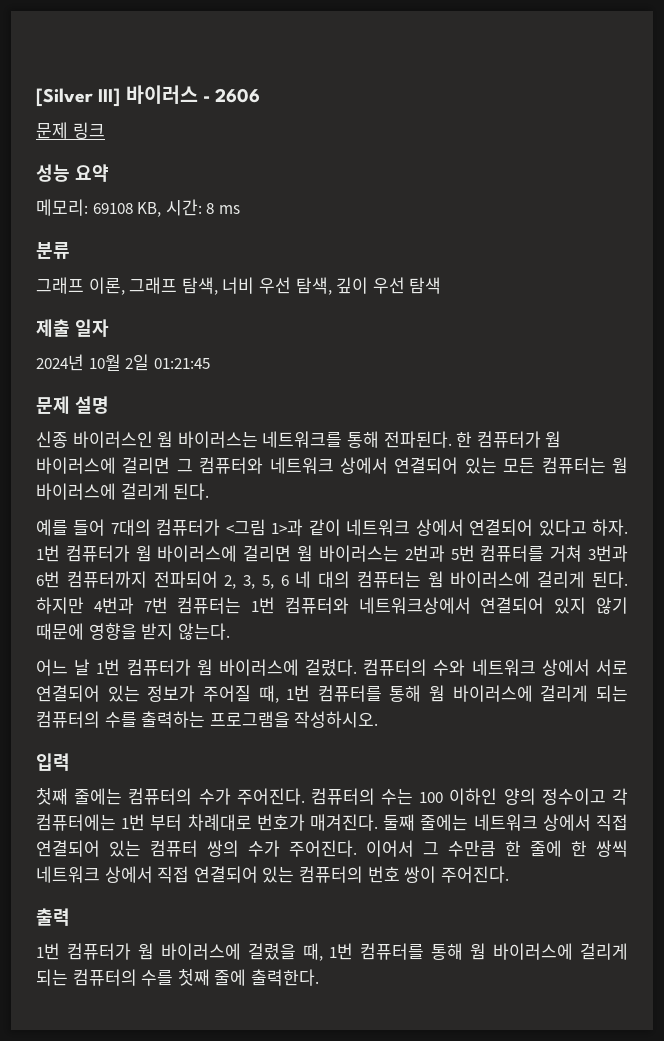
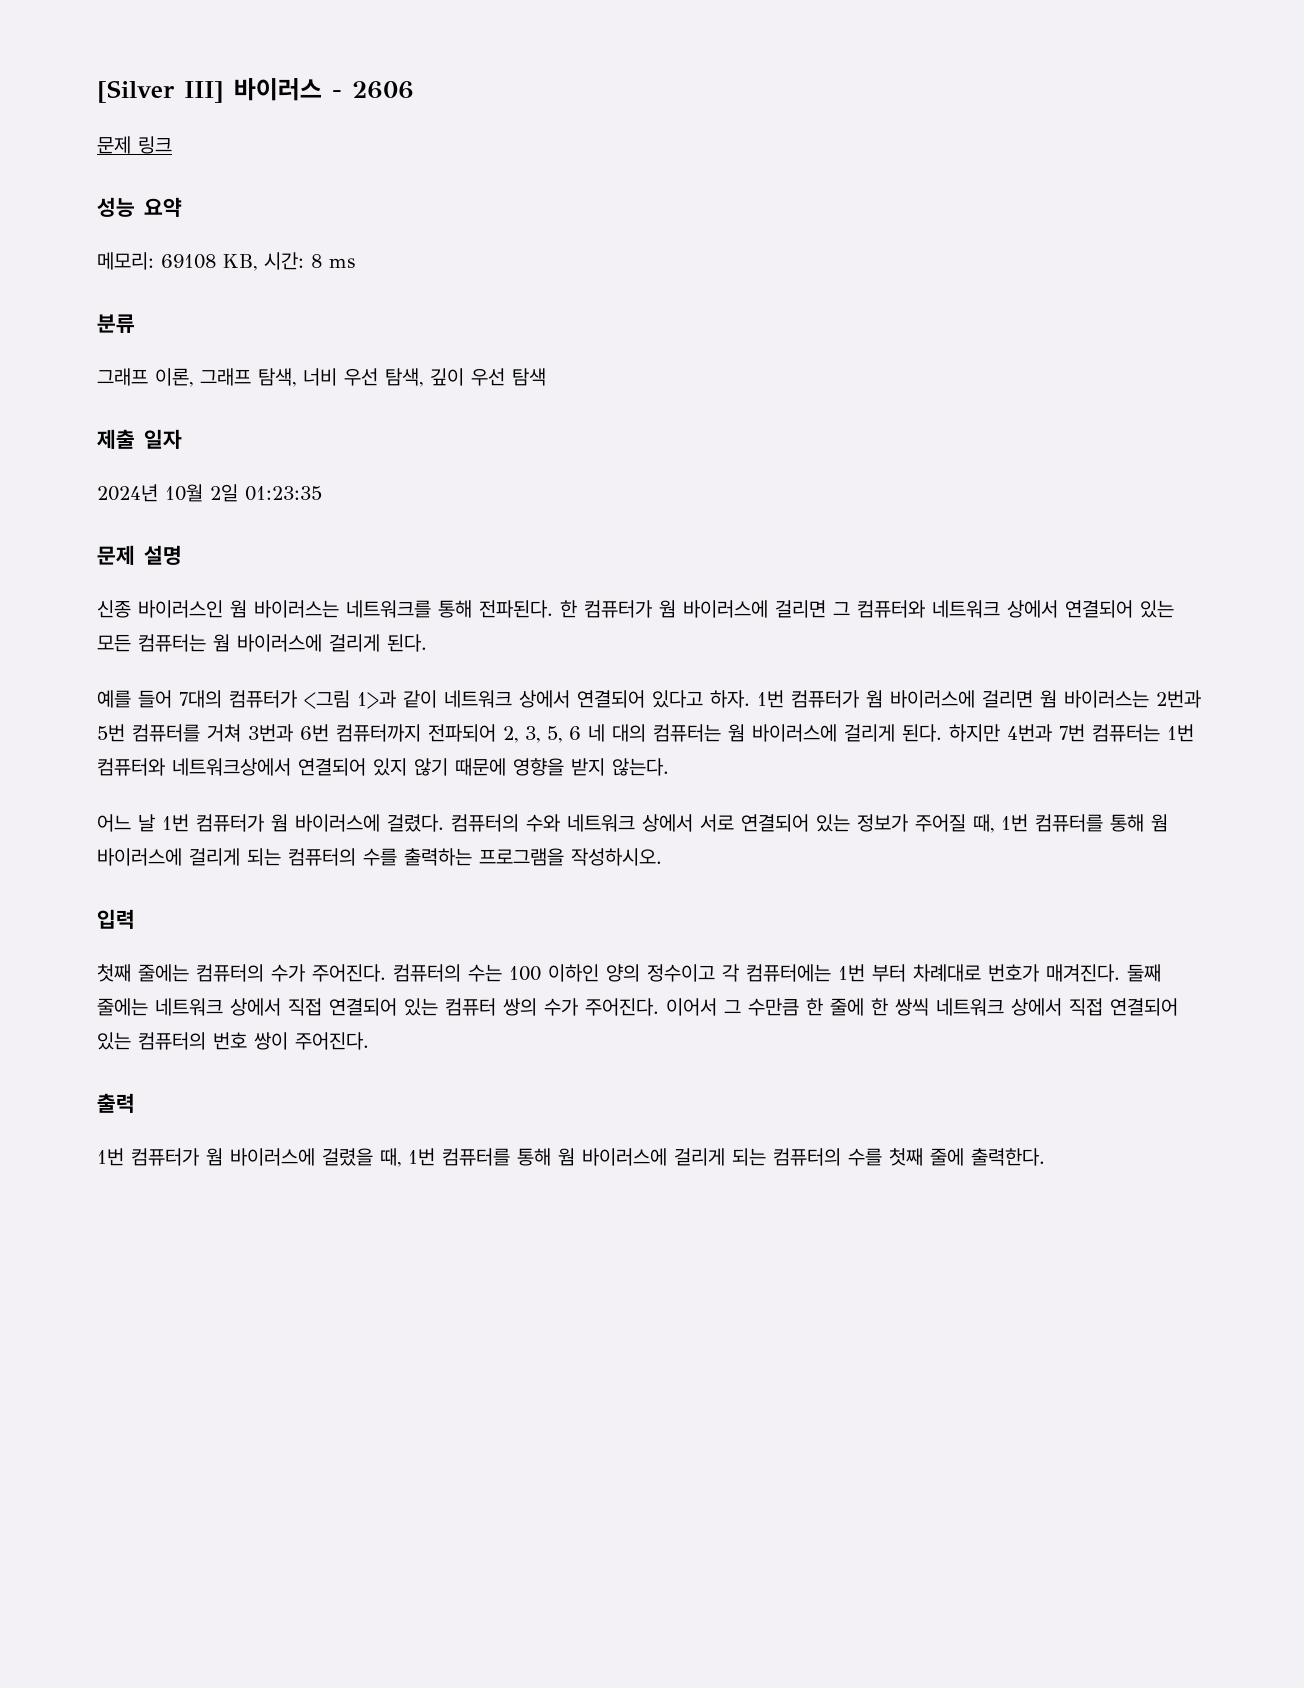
[153,358,210,369] 01:21:45 -> [245,486,322,501] 01:23:35

